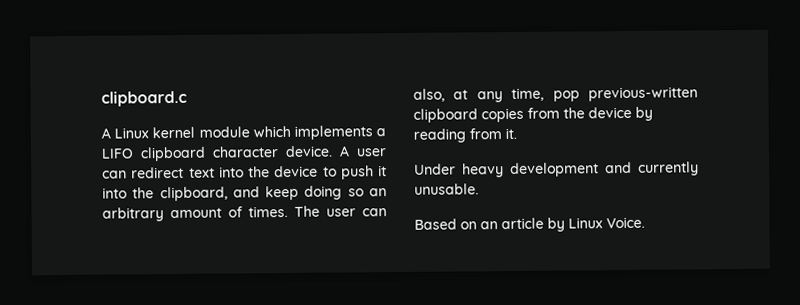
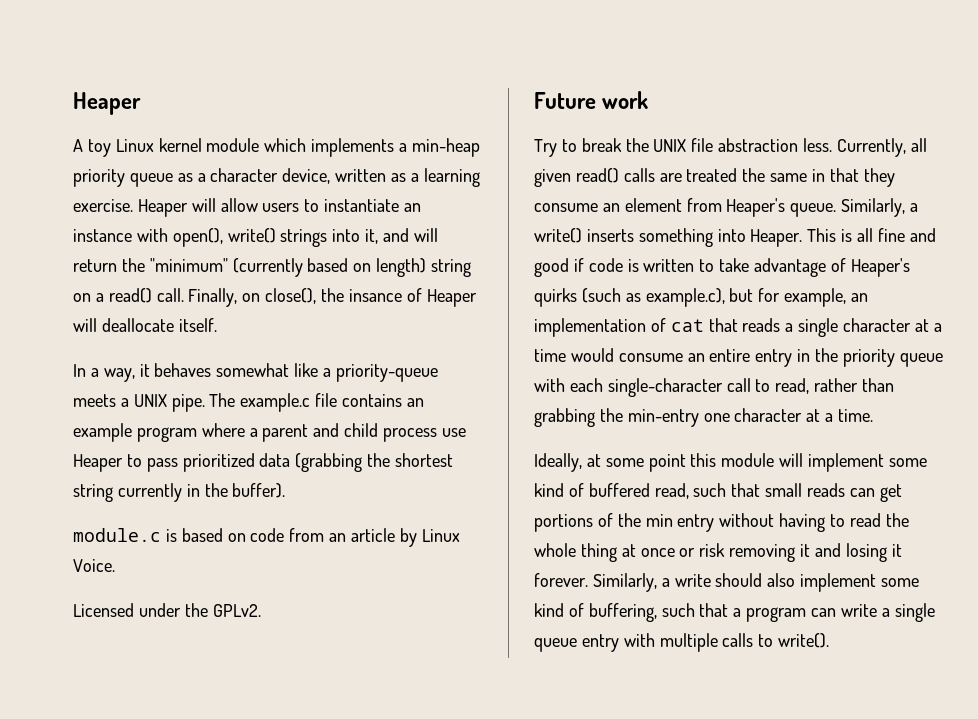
[101,90,187,107] [101,127,111,139] clipboard.c // A -> [73,92,141,115] [73,139,111,157] Heaper // A toy
[101,145,387,162] [102,165,387,180] [102,185,387,202] [102,205,387,222] [413,86,698,103] [413,106,653,123] [413,127,517,143] [414,161,699,178] [414,183,479,195] [414,218,477,230] LIFO clipboard character device. A user can redirect text into the device to push it into the clipboard, and keep doing so an arbitrary amount of times. The user can also, at any time, pop previous-written clipboard copies from the device by reading from it. // Under heavy development and currently unusable. // Based on -> [411,138,480,157] [73,168,480,187] [73,198,422,217] [73,228,438,247] [73,258,472,277] [73,288,477,307] [73,318,217,332] [73,363,438,382] [73,393,424,412] [73,423,466,442] [73,453,454,472] [73,483,286,502] [73,528,325,542] min-heap priority queue as a character device, written as a learning exercise. Heaper will allow users to instantiate an instance with open(), write() strings into it, and will return the "minimum" (currently based on length) string on a read() call. Finally, on close(), the insance of Heaper will deallocate itself. // In a way, it behaves somewhat like a priority-queue meets a UNIX pipe. The example.c file contains an example program where a parent and child process use Heaper to pass prioritized data (grabbing the shortest string currently in the buffer). // module.c is based on code from
(645, 222) none -> [73,603,261,617] [534,91,649,109] [534,138,927,157] [534,168,895,187] [534,198,919,217] [534,228,936,247] [534,258,910,277] [534,288,869,307] [534,318,942,337] [534,348,943,367] [534,378,895,397] [534,408,874,427] [534,453,927,472] [534,483,902,502] [534,513,909,532] [534,543,902,562] [534,573,920,592] [534,603,935,622] [534,633,830,652] // Licensed under the GPLv2. // Future work // Try to break the UNIX file abstraction less. Currently, all given read() calls are treated the same in that they consume an element from Heaper's queue. Similarly, a write() inserts something into Heaper. This is all fine and good if code is written to take advantage of Heaper's quirks (such as example.c), but for example, an implementation of cat that reads a single character at a time would consume an entire entry in the priority queue with each single-character call to read, rather than grabbing the min-entry one character at a time. // Ideally, at some point this module will implement some kind of buffered read, such that small reads can get portions of the min entry without having to read the whole thing at once or risk removing it and losing it forever. Similarly, a write should also implement some kind of buffering, such that a program can write a single queue entry with multiple calls to write().

